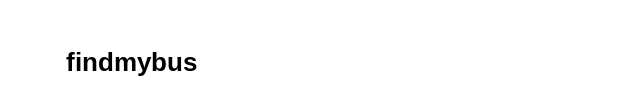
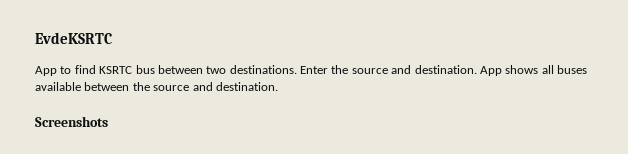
[66,52,197,76] findmybus -> [35,32,112,44] [35,65,587,76] [35,82,278,91] [35,116,108,127] EvdeKSRTC // App to find KSRTC bus between two destinations. Enter the source and destination. App shows all buses available between the source and destination. // Screenshots

